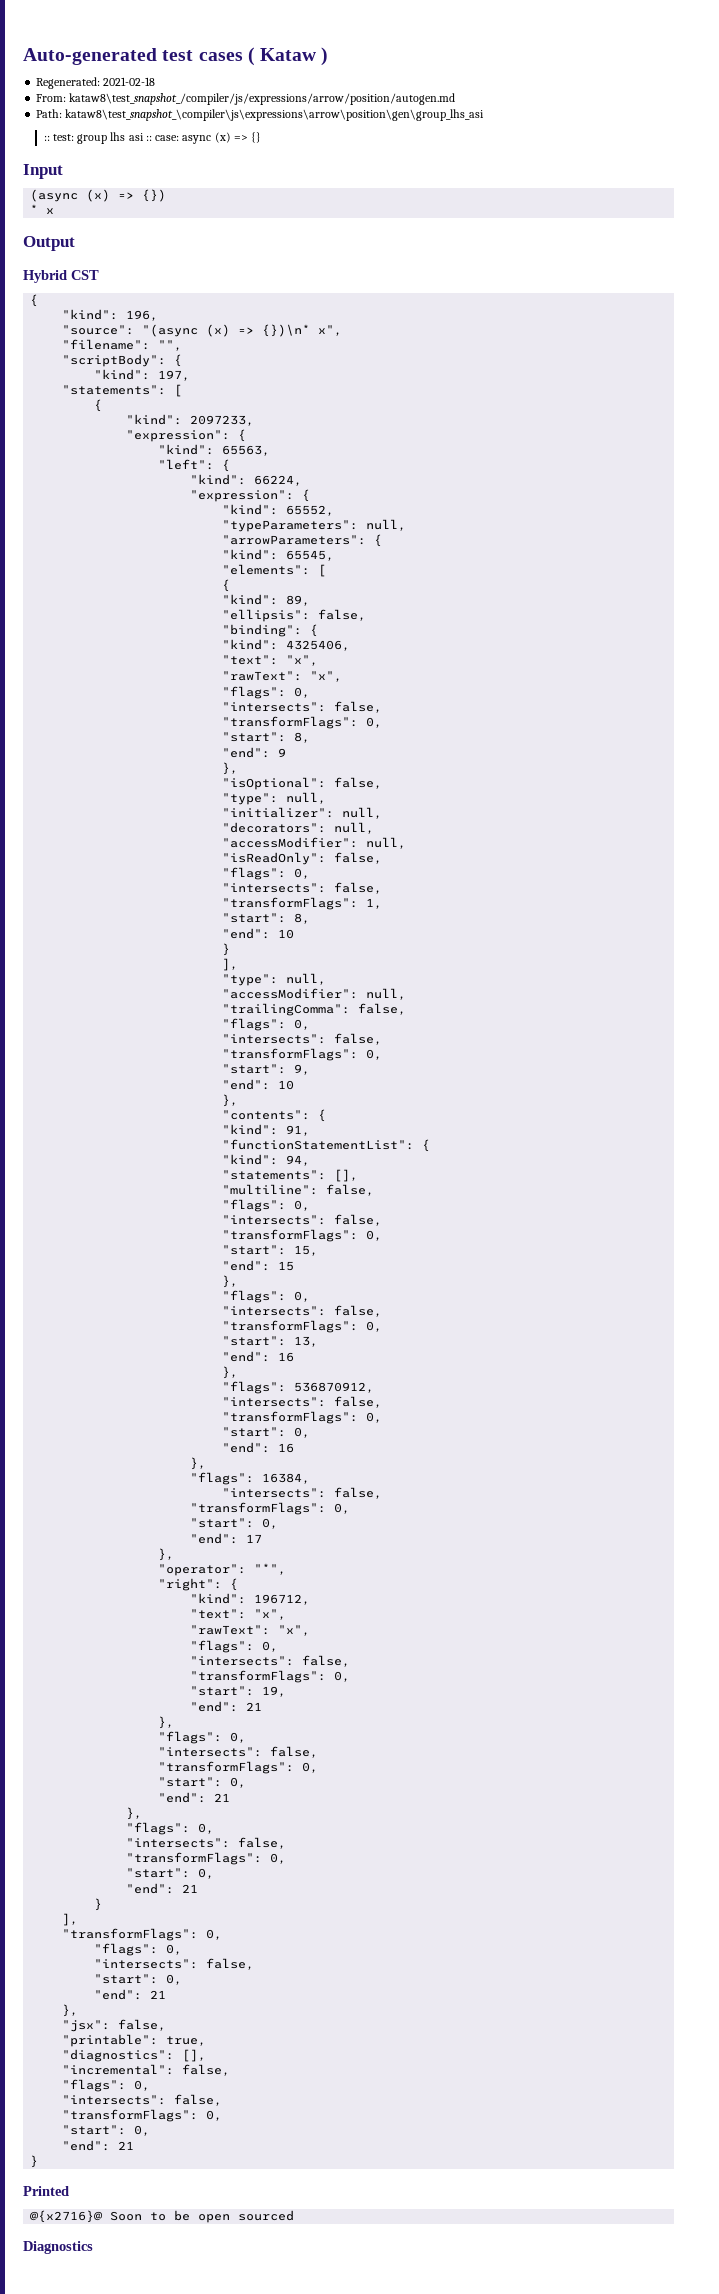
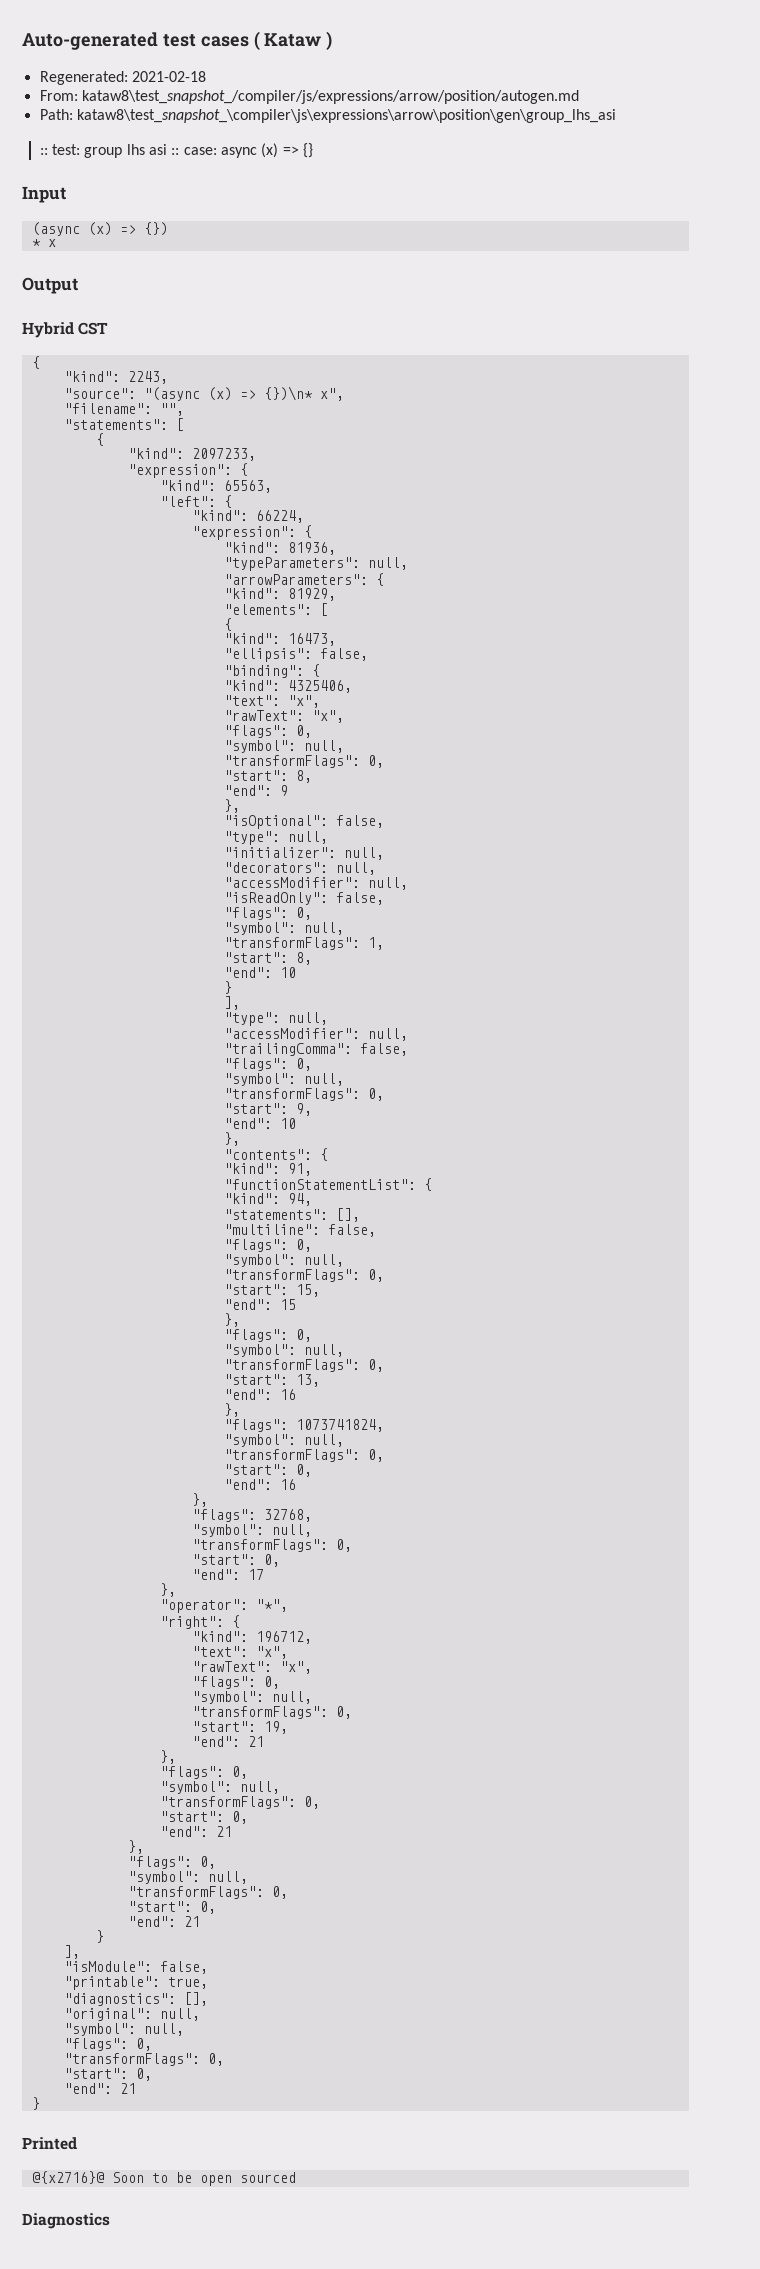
[126,310,159,321] 196, -> [127,371,168,384] 2243,
[62,354,183,367] [94,369,191,381] // "scriptBody": { // "kind": 197, -> (184, 409) none
[286,505,335,516] 65552, -> [287,542,336,555] 81936,
[286,550,335,561] 65545, -> [287,588,336,601] 81929,
[286,595,311,606] 89, -> [287,633,336,646] 16473,
[222,701,383,713] "intersects": false, -> [223,740,344,753] "symbol": null,
[222,882,383,894] "intersects": false, -> [223,922,344,935] "symbol": null,
[222,1033,383,1045] "intersects": false, -> [223,1073,344,1086] "symbol": null,
[222,1214,383,1226] "intersects": false, -> [223,1254,344,1267] "symbol": null,
[222,1305,383,1317] "intersects": false, -> [223,1344,344,1357] "symbol": null,
[294,1382,375,1393] [222,1396,383,1408] 536870912, // "intersects": false, -> [295,1419,384,1432] [223,1434,344,1447] 1073741824, // "symbol": null,
[262,1473,311,1484] [222,1487,383,1499] 16384, // "intersects": false, -> [263,1509,312,1522] [191,1524,312,1537] 32768, // "symbol": null,
[190,1655,351,1667] "intersects": false, -> [191,1691,312,1704] "symbol": null,
[158,1746,319,1758] "intersects": false, -> [159,1781,280,1794] "symbol": null,
[126,1837,287,1849] "intersects": false, -> [127,1871,248,1884] "symbol": null,
[62,1928,223,1941] [94,1943,183,1956] [94,1958,255,1970] [94,1974,183,1985] [94,1989,167,2000] [62,2004,79,2017] [62,2020,111,2032] "transformFlags": 0, // "flags": 0, // "intersects": false, // "start": 0, // "end": 21 // }, // "jsx": -> [63,1961,152,1972] "isModule":
[62,2064,231,2076] [62,2079,151,2092] [62,2094,223,2106] "incremental": false, // "flags": 0, // "intersects": false, -> [63,2008,200,2021] [63,2023,184,2036] [63,2038,152,2051] "original": null, // "symbol": null, // "flags": 0,

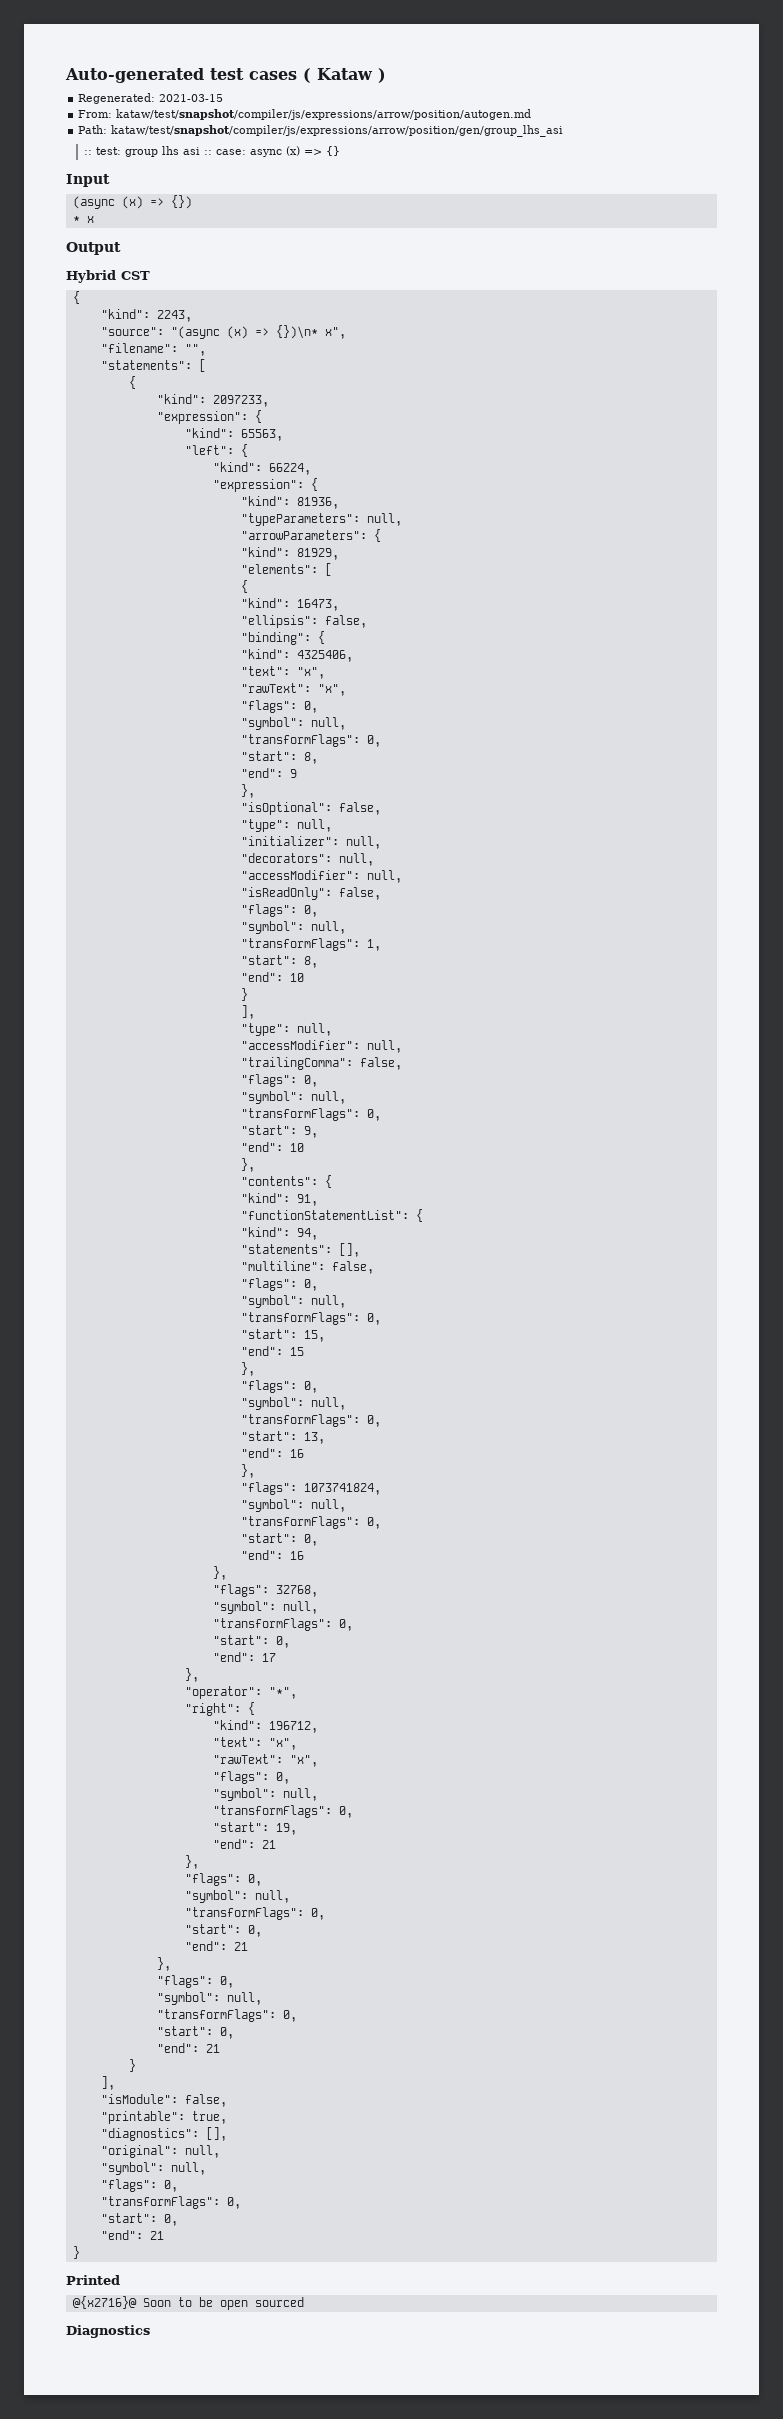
[131,71,206,82] 2021-02-18 -> [159,94,224,102] 2021-03-15
[81,90,579,104] kataw8\test_snapshot_/compiler/js/expressions/arrow/position/autogen.md -> [116,109,532,120] kataw/test/snapshot/compiler/js/expressions/arrow/position/autogen.md
[76,109,616,123] kataw8\test_snapshot_\compiler\js\expressions\arrow\position\gen\group_lhs_asi -> [111,125,564,137] kataw/test/snapshot/compiler/js/expressions/arrow/position/gen/group_lhs_asi

